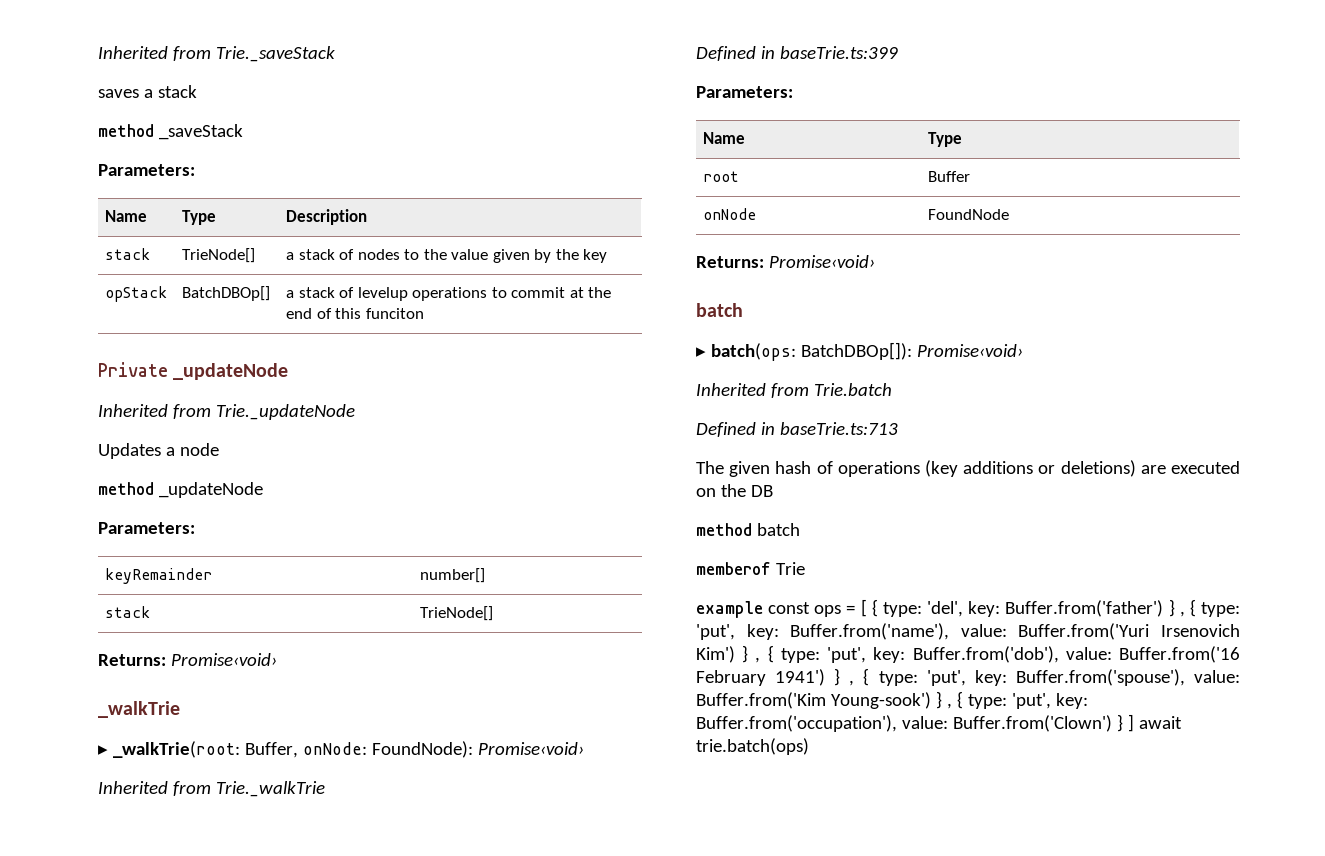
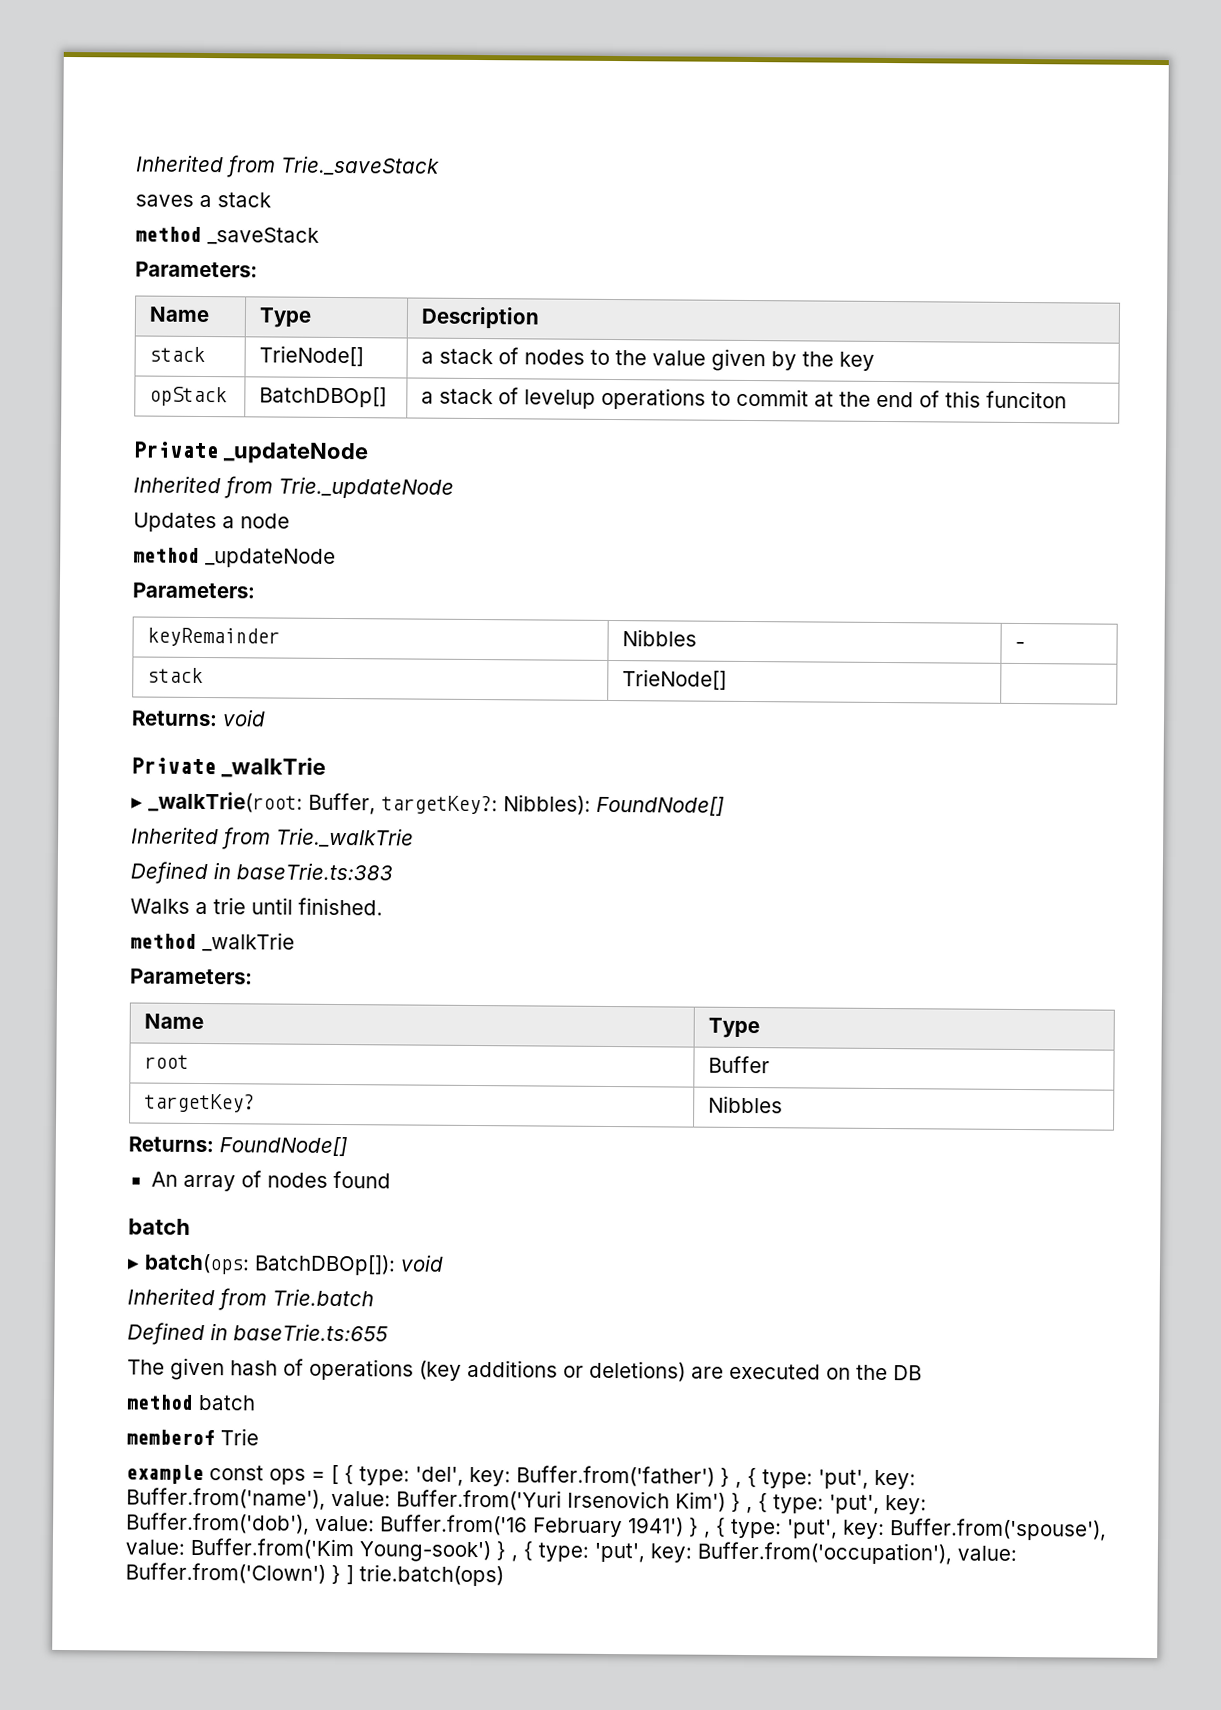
[420,568,486,583] [105,606,151,618] [420,606,494,621] [98,653,277,666] number[] // stack | TrieNode[] // Returns: Promise‹void› // -> [621,629,697,647] [1014,641,1025,650] [146,667,203,684] [621,669,727,690] [131,709,266,727] [131,757,216,775] Nibbles | - // stack | TrieNode[] | // Returns: void // Private
[302,741,584,758] onNode: FoundNode): Promise‹void› -> [381,794,724,816] targetKey?: Nibbles): FoundNode[]
[779,46,898,59] baseTrie.ts:399 -> [236,862,393,881] [130,897,383,916] [130,932,295,952] baseTrie.ts:383 // Walks a trie until finished. // method _walkTrie
[703,208,757,220] [928,209,1010,220] [696,255,875,268] onNode | FoundNode // Returns: Promise‹void› -> [143,1093,255,1113] [707,1095,783,1114] [128,1136,347,1157] [150,1170,391,1192] targetKey? | Nibbles // Returns: FoundNode[] // An array of nodes found
[916,344,1023,357] Promise‹void› -> [400,1254,444,1272] void
[779,422,898,435] baseTrie.ts:713 -> [233,1323,388,1342] baseTrie.ts:655
[1138,716,1182,729] await -> (354, 1575) none

